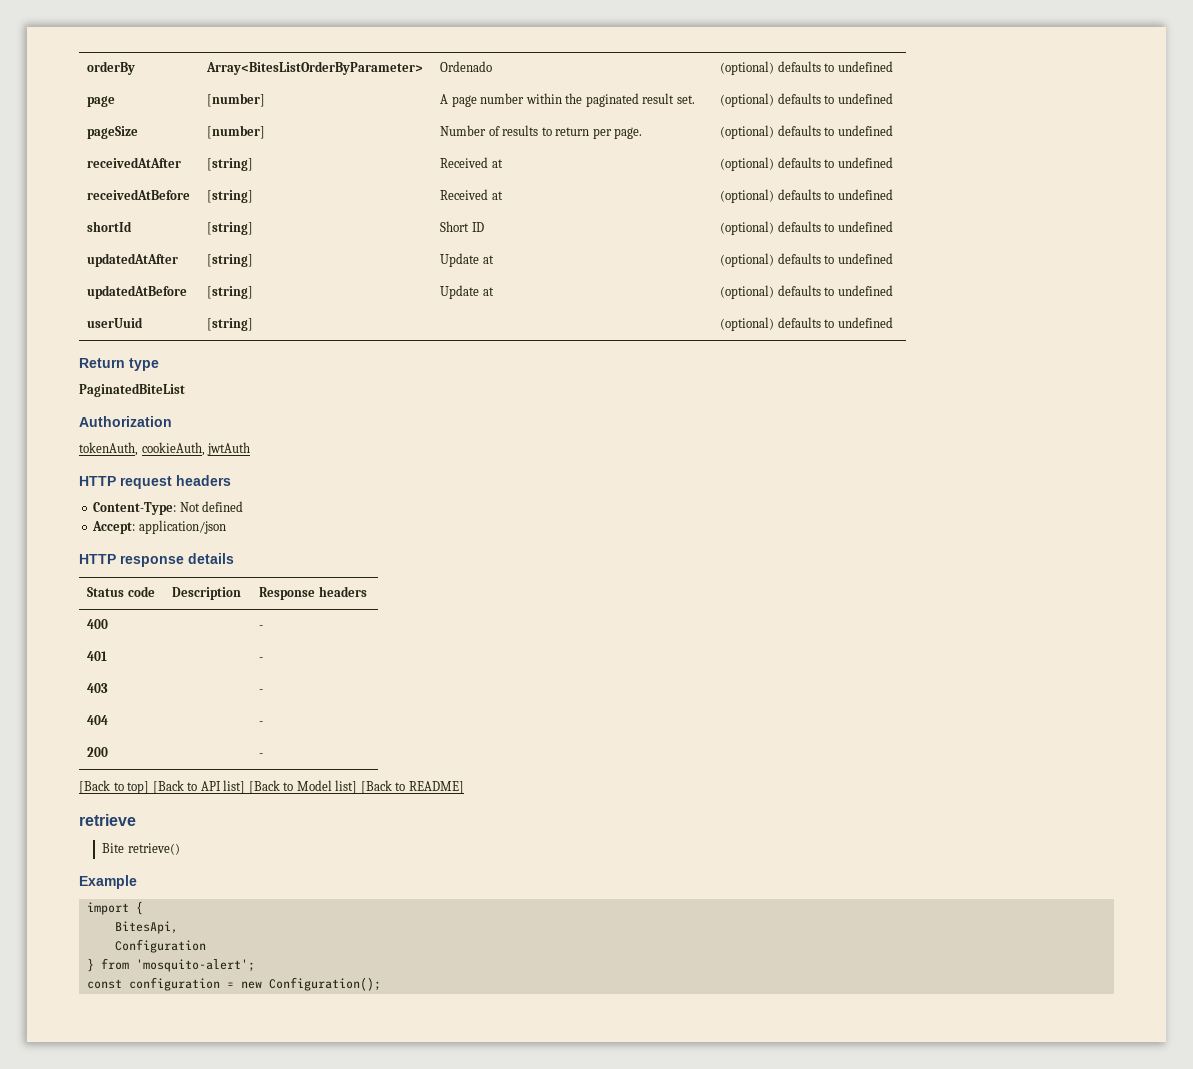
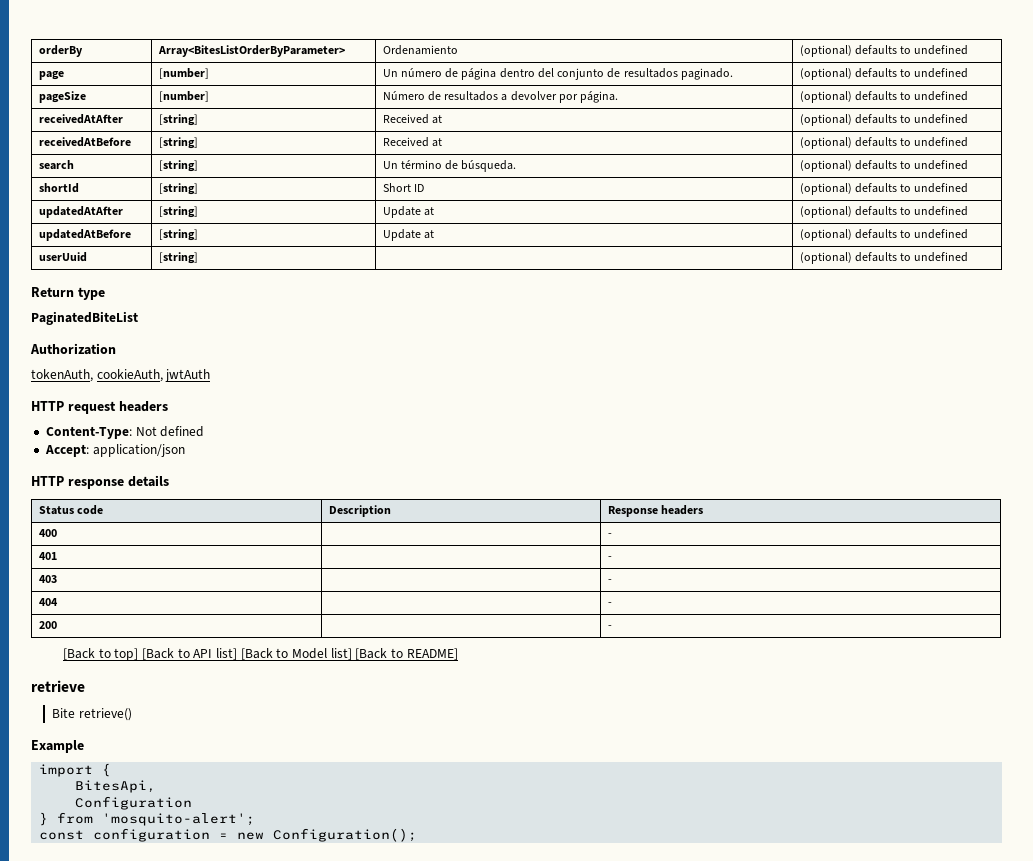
[440,61,493,72] Ordenado -> [382,45,458,55] Ordenamiento
[440,93,695,107] A page number within the paginated result set. -> [382,68,733,80] Un número de página dentro del conjunto de resultados paginado.
[440,125,643,139] Number of results to return per page. -> [382,91,619,103] Número de resultados a devolver por página.
(893, 194) none -> [38,160,74,170] [158,160,198,172] [382,160,517,172] [799,160,969,172] // search | [string] | Un término de búsqueda. | (optional) defaults to undefined

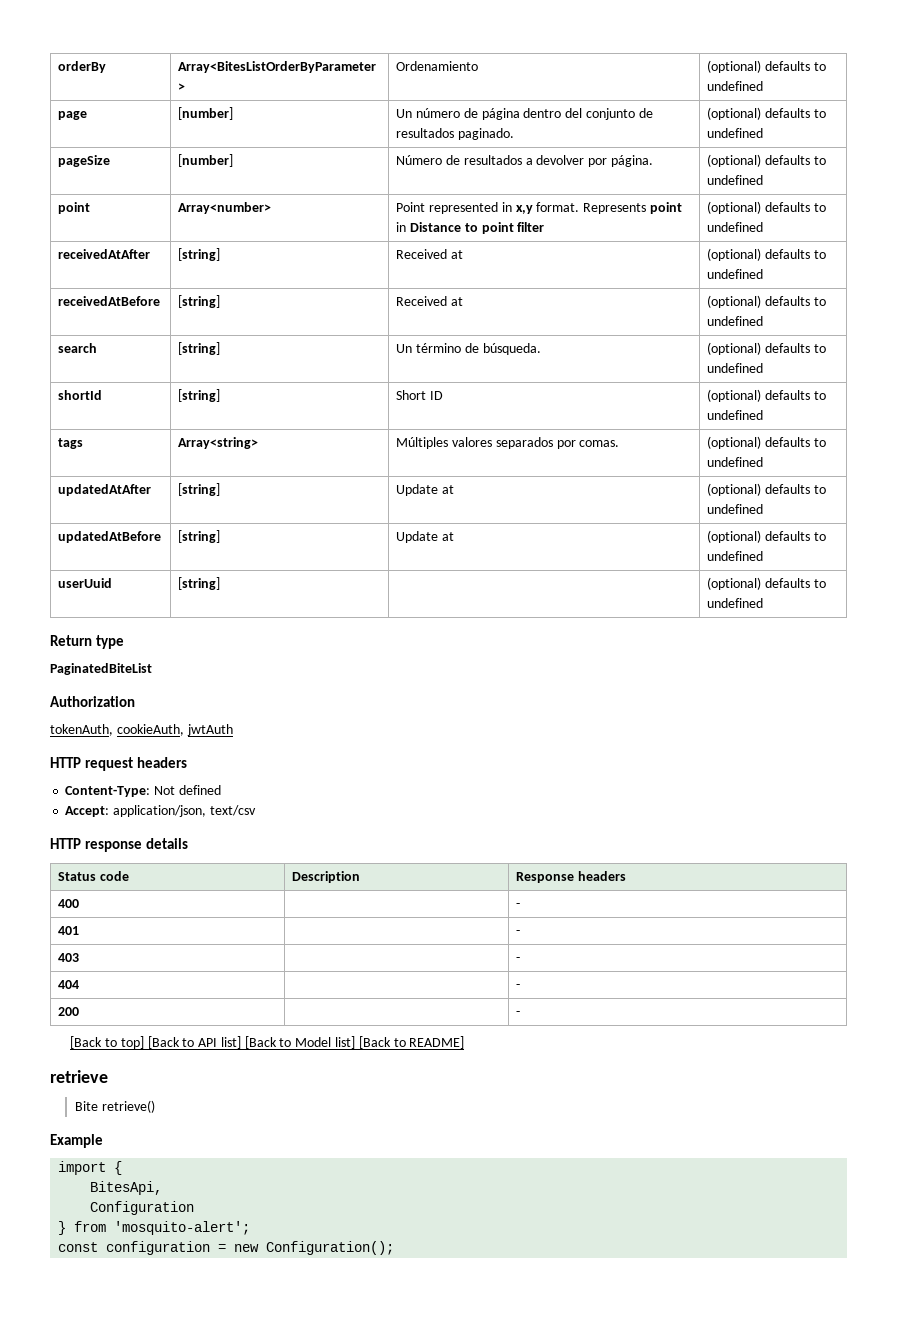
(969, 96) none -> [58,202,91,214] [178,202,272,214] [396,202,682,214] [396,222,545,234] [707,201,826,214] [707,222,764,232] // point | Array<number> | Point represented in x,y format. Represents point in Distance to point filter | (optional) defaults to undefined
(969, 188) none -> [58,438,84,449] [178,437,259,449] [396,437,620,449] [707,436,826,449] [707,457,764,467] // tags | Array<string> | Múltiples valores separados por comas. | (optional) defaults to undefined
[92,444,185,457] application/json -> [113,805,256,817] application/json, text/csv

